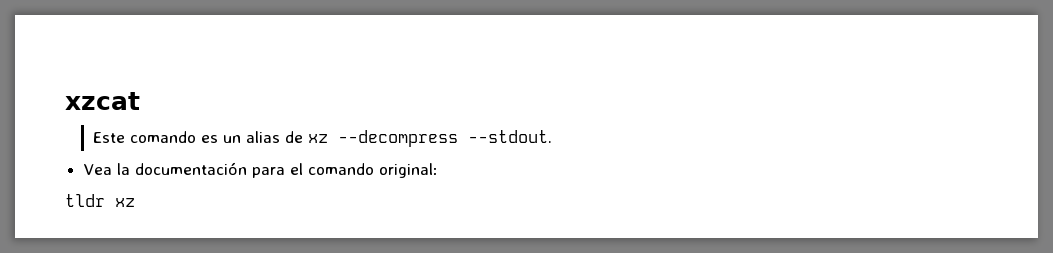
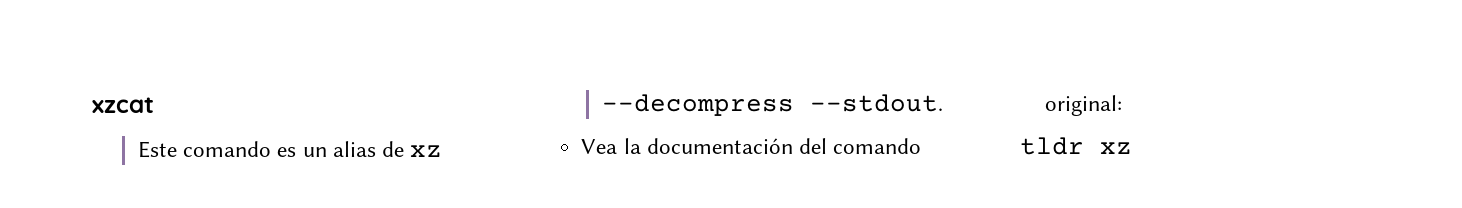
[251,163,303,178] para el -> [798,138,827,154] del

